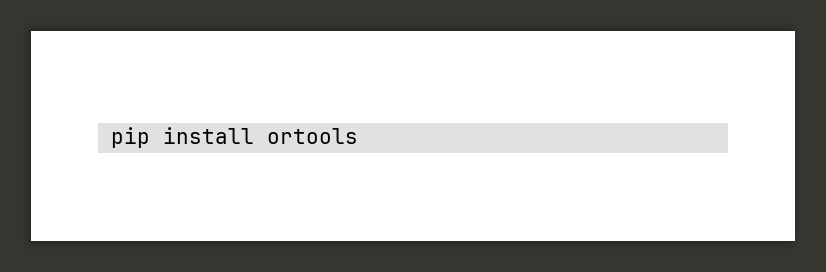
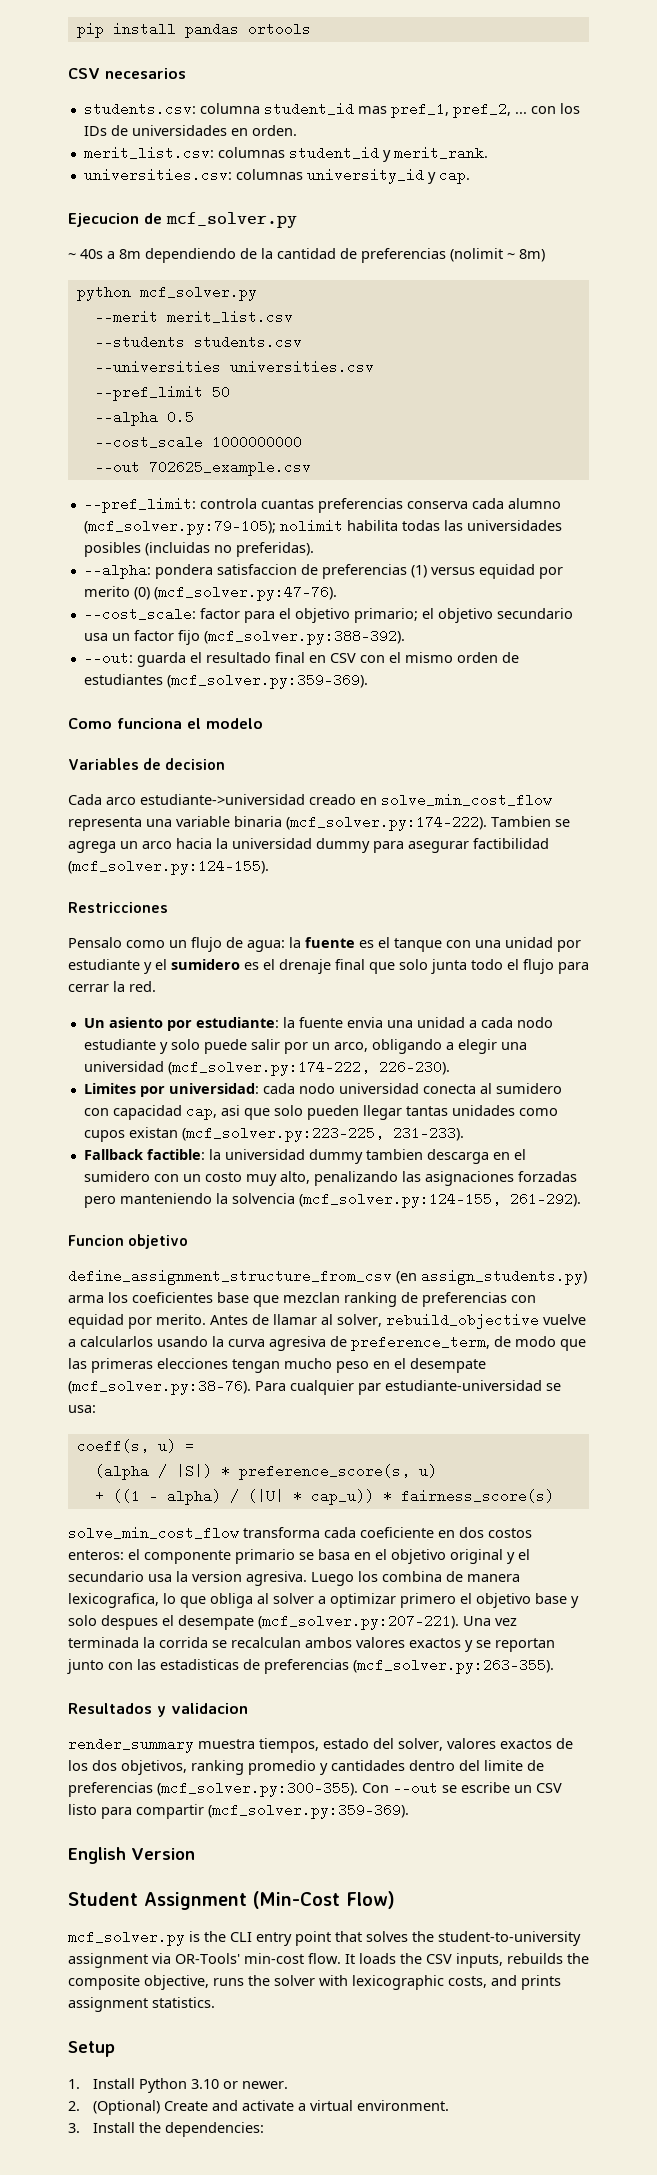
(254, 135) none -> [184,22,239,38] pandas
(358, 136) none -> [68,68,186,79] [83,102,580,118] [83,125,297,136] [83,146,488,162] [83,168,470,184] [68,212,297,228] [68,248,545,263] [76,285,257,301] [94,310,293,324] [94,335,302,349] [94,360,374,374] [94,385,230,401] [94,410,194,426] [94,435,302,449] [94,460,311,476] [83,497,561,513] [83,519,562,535] [83,542,314,557] [83,563,563,579] [83,585,337,601] [83,607,573,623] [83,629,405,645] [83,651,519,667] [83,673,368,689] [68,718,263,729] [68,758,226,770] [68,793,552,807] [68,815,570,831] [68,838,549,853] [68,859,269,875] [68,902,168,913] [68,937,581,952] [68,959,589,974] [68,981,156,992] [83,1017,553,1031] [83,1039,527,1054] [83,1060,450,1076] [83,1083,562,1097] [83,1104,558,1120] [83,1126,464,1142] [83,1149,526,1164] [83,1171,577,1186] [83,1192,581,1208] [68,1234,189,1249] [68,1269,587,1285] [68,1292,536,1307] [68,1313,586,1329] [68,1335,586,1351] [68,1358,486,1373] [68,1379,561,1395] [68,1405,96,1413] [76,1439,194,1453] [94,1464,437,1480] [94,1489,554,1505] [68,1526,532,1540] [68,1549,530,1564] [68,1571,520,1586] [68,1593,579,1608] [68,1614,517,1630] [68,1637,555,1652] [67,1658,554,1674] [68,1703,248,1717] [68,1737,573,1753] [68,1760,544,1775] [68,1781,562,1797] [68,1803,409,1819] [68,1847,195,1864] [68,1891,395,1910] [68,1930,581,1946] [68,1953,589,1968] [68,1975,561,1990] [68,1997,215,2012] [68,2041,115,2057] [68,2078,289,2093] [68,2100,450,2115] [68,2122,265,2137] // CSV necesarios // students.csv: columna student_id mas pref_1, pref_2, ... con los IDs de universidades en orden. // merit_list.csv: columnas student_id y merit_rank. // universities.csv: columnas university_id y cap. // Ejecucion de mcf_solver.py // ~ 40s a 8m dependiendo de la cantidad de preferencias (nolimit ~ 8m) // python mcf_solver.py // --merit merit_list.csv // --students students.csv // --universities universities.csv // --pref_limit 50 // --alpha 0.5 // --cost_scale 1000000000 // --out 702625_example.csv // --pref_limit: controla cuantas preferencias conserva cada alumno (mcf_solver.py:79-105); nolimit habilita todas las universidades posibles (incluidas no preferidas). // --alpha: pondera satisfaccion de preferencias (1) versus equidad por merito (0) (mcf_solver.py:47-76). // --cost_scale: factor para el objetivo primario; el objetivo secundario usa un factor fijo (mcf_solver.py:388-392). // --out: guarda el resultado final en CSV con el mismo orden de estudiantes (mcf_solver.py:359-369). // Como funciona el modelo // Variables de decision // Cada arco estudiante->universidad creado en solve_min_cost_flow representa una variable binaria (mcf_solver.py:174-222). Tambien se agrega un arco hacia la universidad dummy para asegurar factibilidad (mcf_solver.py:124-155). // Restricciones // Pensalo como un flujo de agua: la fuente es el tanque con una unidad por estudiante y el sumidero es el drenaje final que solo junta todo el flujo para cerrar la red. // Un asiento por estudiante: la fuente envia una unidad a cada nodo estudiante y solo puede salir por un arco, obligando a elegir una universidad (mcf_solver.py:174-222, 226-230). // Limites por universidad: cada nodo universidad conecta al sumidero con capacidad cap, asi que solo pueden llegar tantas unidades como cupos existan (mcf_solver.py:223-225, 231-233). // Fallback factible: la universidad dummy tambien descarga en el sumidero con un costo muy alto, penalizando las asignaciones forzadas pero manteniendo la solvencia (mcf_solver.py:124-155, 261-292). // Funcion objetivo // define_assignment_structure_from_csv (en assign_students.py) arma los coeficientes base que mezclan ranking de preferencias con equidad por merito. Antes de llamar al solver, rebuild_objective vuelve a calcularlos usando la curva agresiva de preference_term, de modo que las primeras elecciones tengan mucho peso en el desempate (mcf_solver.py:38-76). Para cualquier par estudiante-universidad se usa: // coeff(s, u) = // (alpha / |S|) * preference_score(s, u) // + ((1 - alpha) / (|U| * cap_u)) * fairness_score(s) // solve_min_cost_flow transforma cada coeficiente en dos costos enteros: el componente primario se basa en el objetivo original y el secundario usa la version agresiva. Luego los combina de manera lexicografica, lo que obliga al solver a optimizar primero el objetivo base y solo despues el desempate (mcf_solver.py:207-221). Una vez terminada la corrida se recalculan ambos valores exactos y se reportan junto con las estadisticas de preferencias (mcf_solver.py:263-355). // Resultados y validacion // render_summary muestra tiempos, estado del solver, valores exactos de los dos objetivos, ranking promedio y cantidades dentro del limite de preferencias (mcf_solver.py:300-355). Con --out se escribe un CSV listo para compartir (mcf_solver.py:359-369). // English Version // Student Assignment (Min-Cost Flow) // mcf_solver.py is the CLI entry point that solves the student-to-university assignment via OR-Tools' min-cost flow. It loads the CSV inputs, rebuilds the composite objective, runs the solver with lexicographic costs, and prints assignment statistics. // Setup // 1. Install Python 3.10 or newer. // 2. (Optional) Create and activate a virtual environment. // 3. Install the dependencies:

